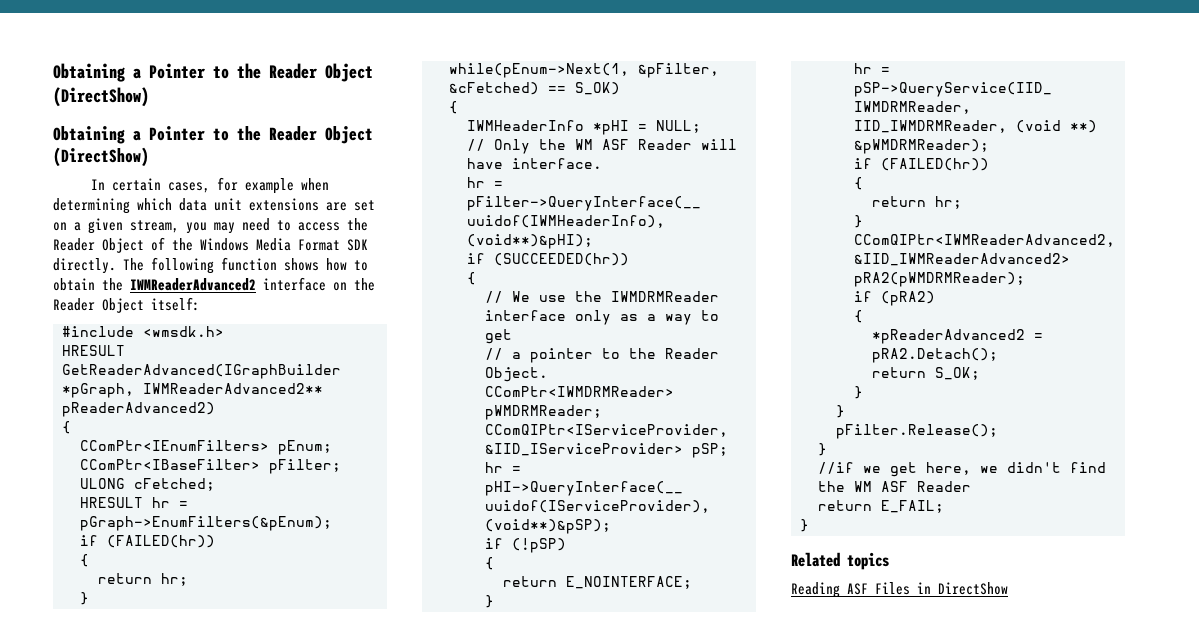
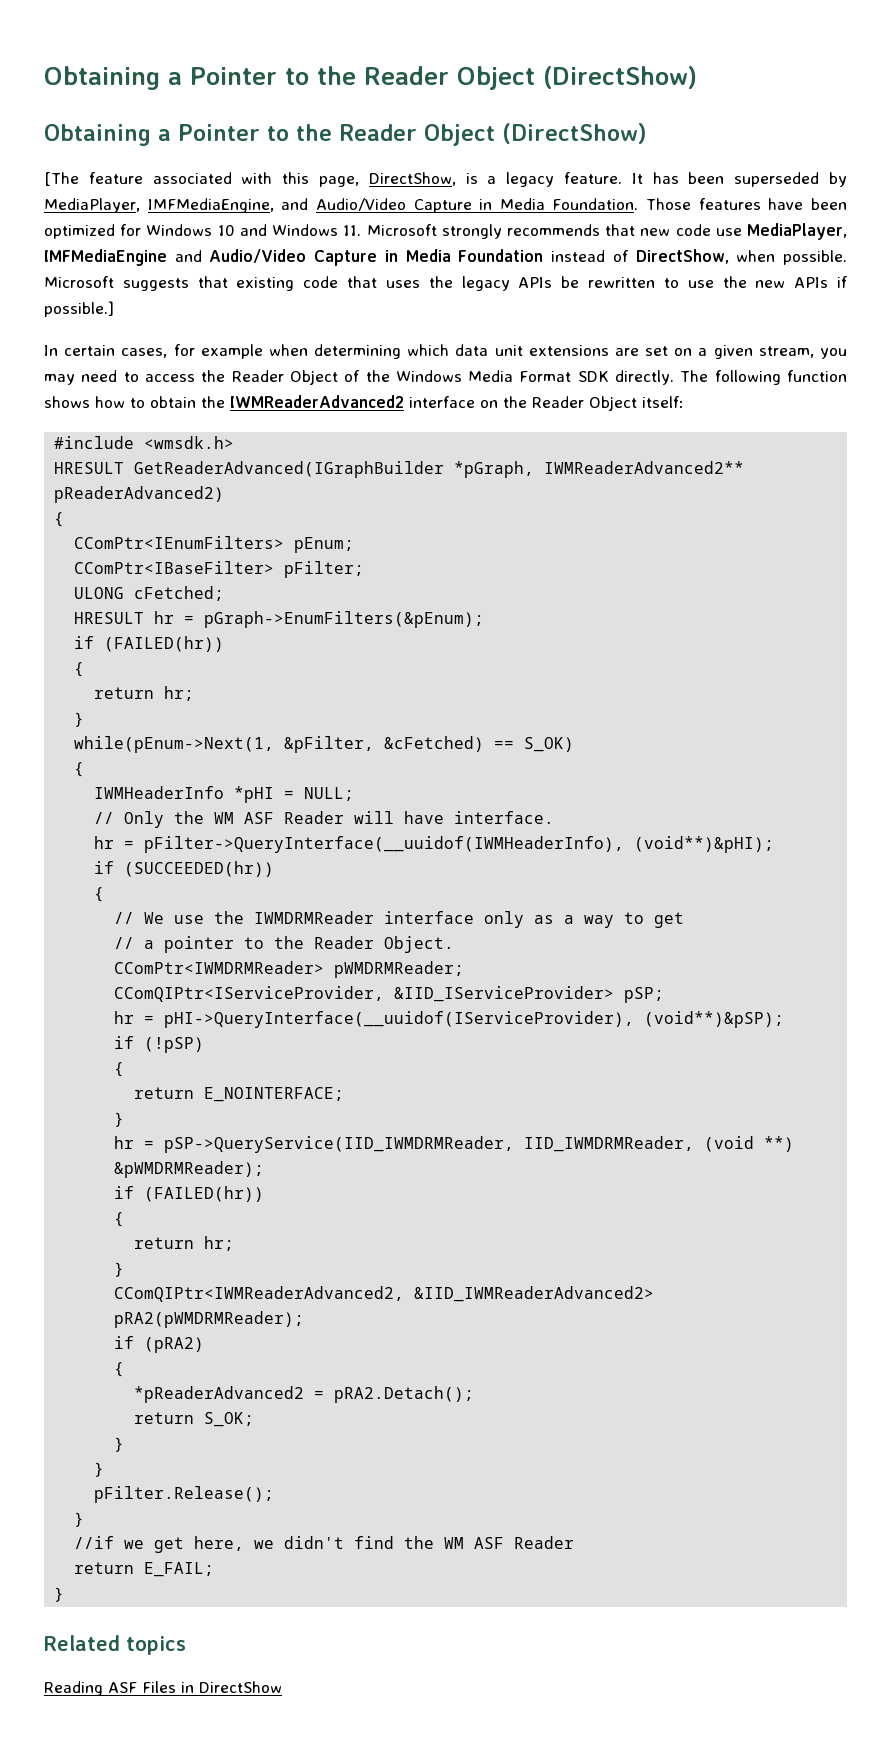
(149, 157) none -> [44,172,847,187] [44,198,847,213] [44,223,847,240] [44,249,848,266] [44,276,849,291] [44,301,114,317] // [The feature associated with this page, DirectShow, is a legacy feature. It has been superseded by MediaPlayer, IMFMediaEngine, and Audio/Video Capture in Media Foundation. Those features have been optimized for Windows 10 and Windows 11. Microsoft strongly recommends that new code use MediaPlayer, IMFMediaEngine and Audio/Video Capture in Media Foundation instead of DirectShow, when possible. Microsoft suggests that existing code that uses the legacy APIs be rewritten to use the new APIs if possible.]

